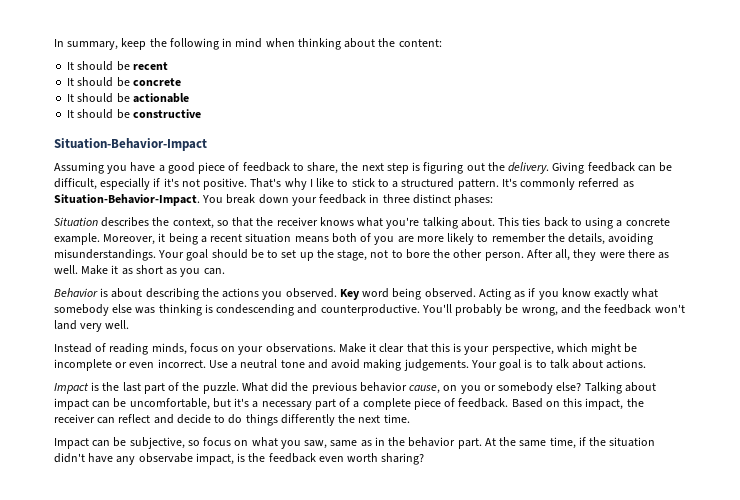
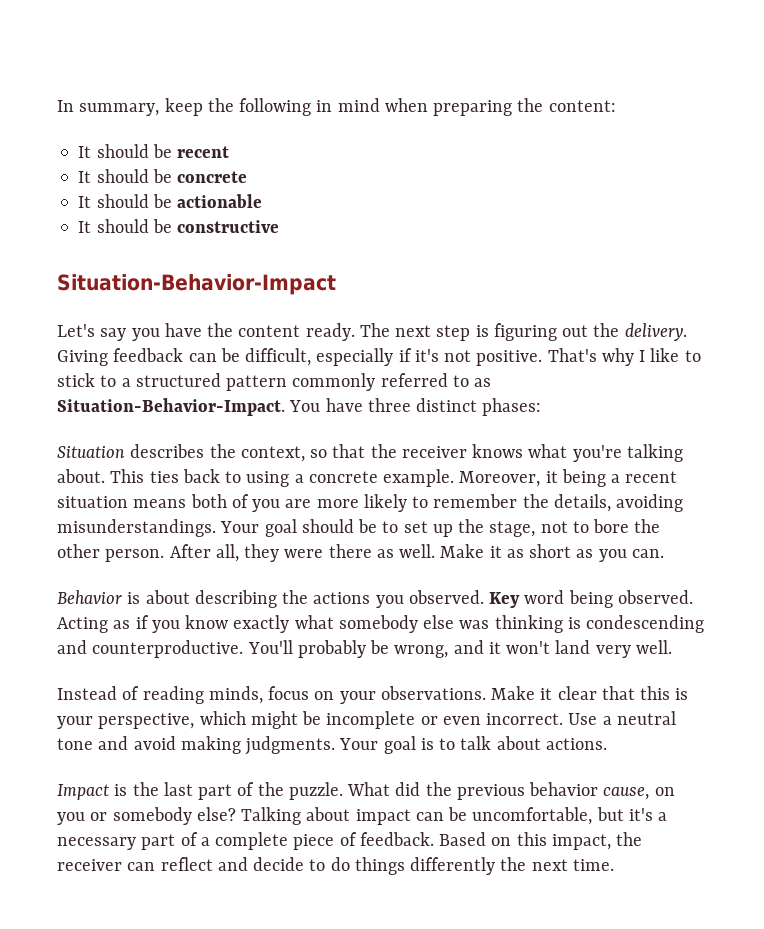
[297,38,376,50] thinking about -> [433,100,513,116] preparing
[54,162,359,174] Assuming you have a good piece of feedback to share, the -> [57,323,390,341] Let's say you have the content ready. The
[457,178,517,190] pattern. It's -> [226,375,288,391] pattern
(620, 183) none -> [452,375,469,387] to
[226,194,380,206] break down your feedback in -> [325,398,363,412] have
[584,304,652,314] the feedback -> [488,642,501,654] it
[403,359,469,371] judgements. -> [245,736,336,755] judgments.
[54,437,656,449] [54,453,425,465] // Impact can be subjective, so focus on what you saw, same as in the behavior part. At the same time, if the situation didn't have any observabe impact, is the feedback even worth sharing? -> (614, 865) none

